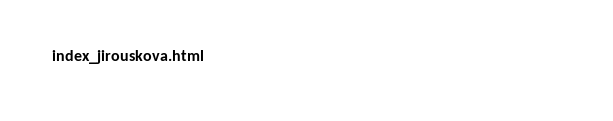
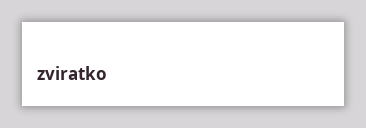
[52,50,204,64] index_jirouskova.html -> [37,66,107,80] zviratko

